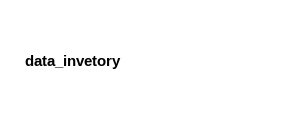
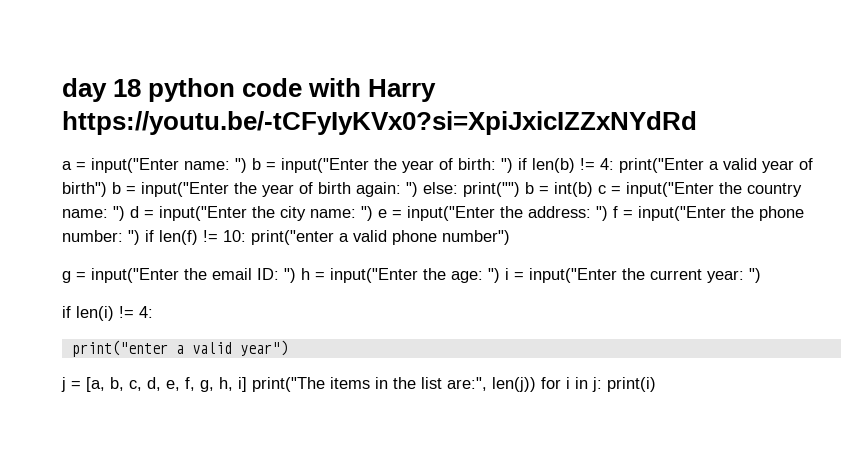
[25,55,121,69] data_invetory -> [62,78,437,102] [62,111,697,135] [62,158,813,173] [62,182,802,197] [62,206,804,221] [62,230,510,245] [62,268,761,283] [62,306,153,321] [71,340,288,357] [61,377,656,392] day 18 python code with Harry https://youtu.be/-tCFyIyKVx0?si=XpiJxicIZZxNYdRd // a = input("Enter name: ") b = input("Enter the year of birth: ") if len(b) != 4: print("Enter a valid year of birth") b = input("Enter the year of birth again: ") else: print("") b = int(b) c = input("Enter the country name: ") d = input("Enter the city name: ") e = input("Enter the address: ") f = input("Enter the phone number: ") if len(f) != 10: print("enter a valid phone number") // g = input("Enter the email ID: ") h = input("Enter the age: ") i = input("Enter the current year: ") // if len(i) != 4: // print("enter a valid year") // j = [a, b, c, d, e, f, g, h, i] print("The items in the list are:", len(j)) for i in j: print(i)

